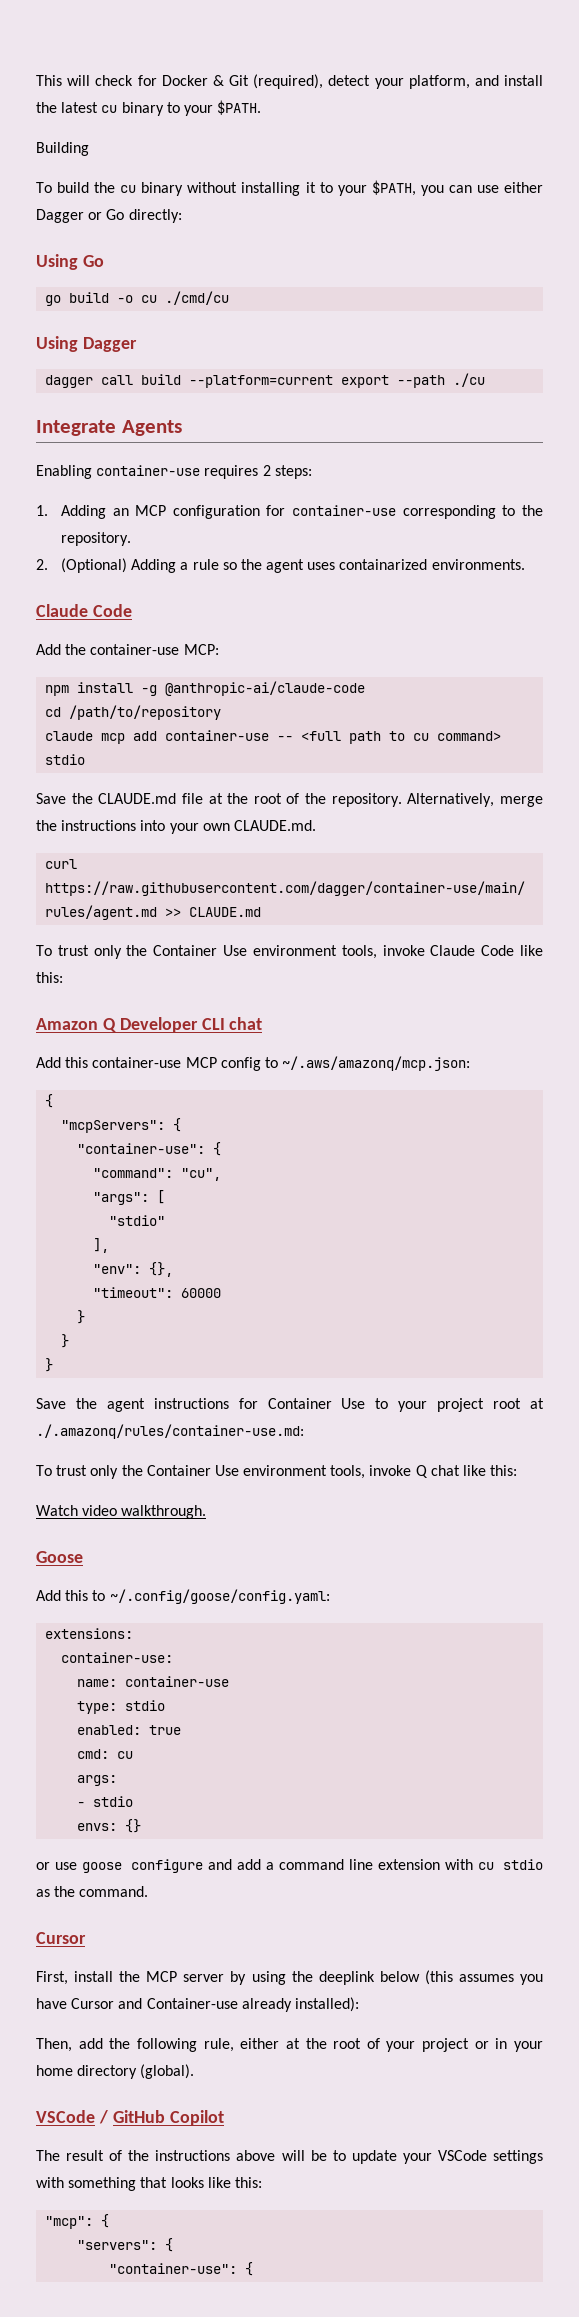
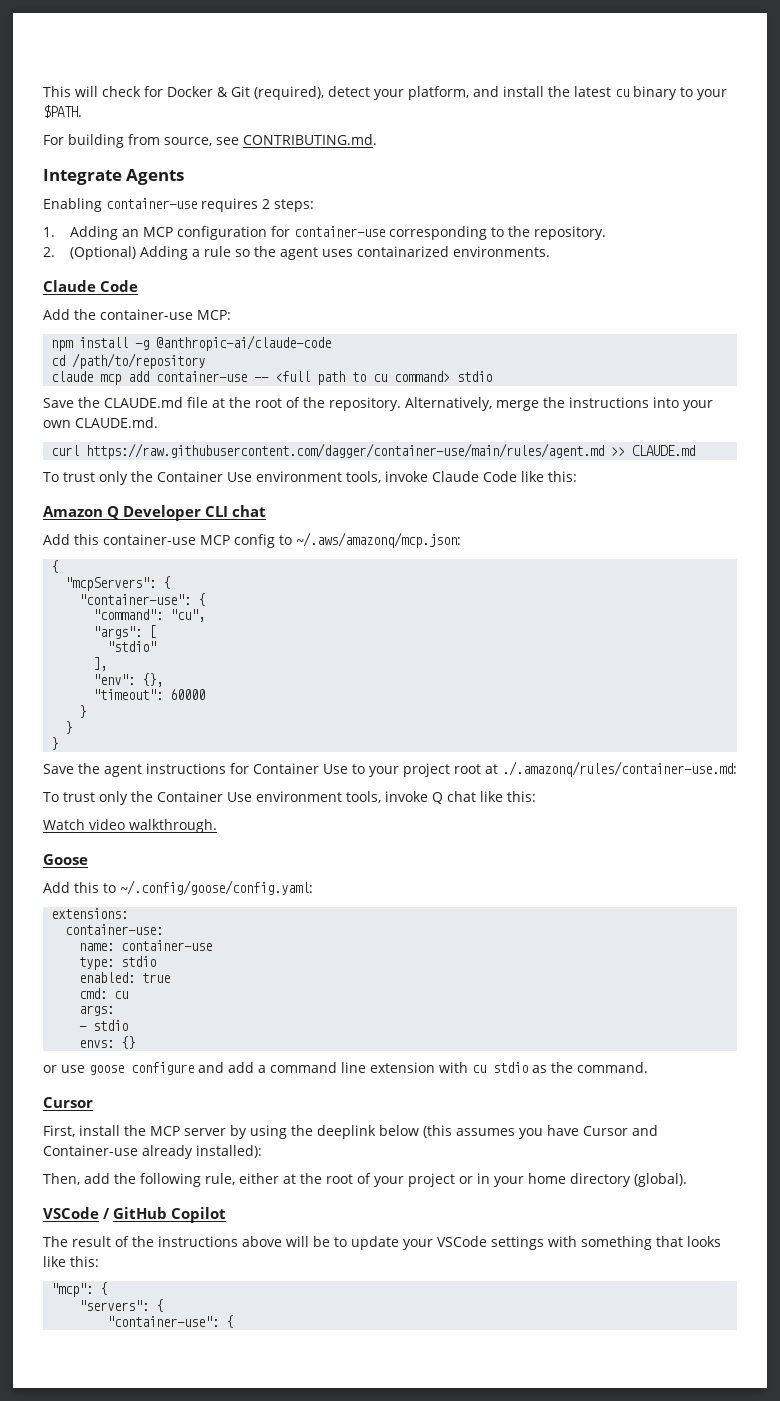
[36,142,89,156] [36,180,543,196] [36,209,182,223] [36,254,104,270] [45,291,230,306] [36,336,137,352] [45,373,486,388] Building // To build the cu binary without installing it to your $PATH, you can use either Dagger or Go directly: // Using Go // go build -o cu ./cmd/cu // Using Dagger // dagger call build --platform=current export --path ./cu -> [43,134,377,148] For building from source, see CONTRIBUTING.md.

